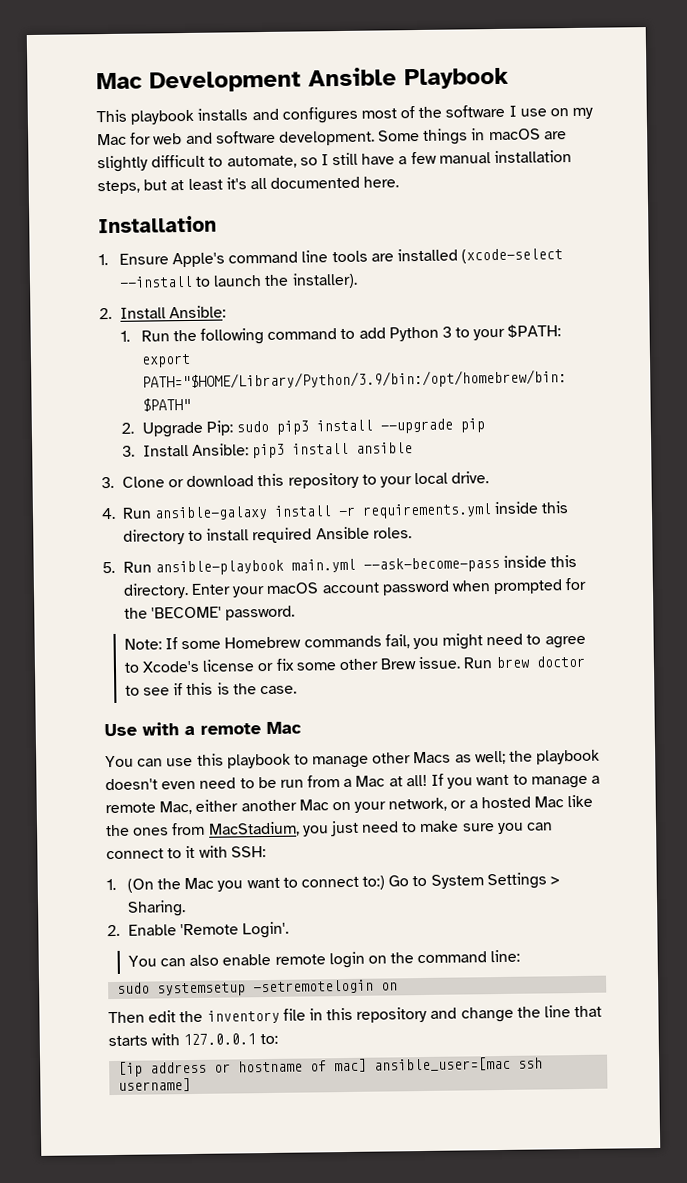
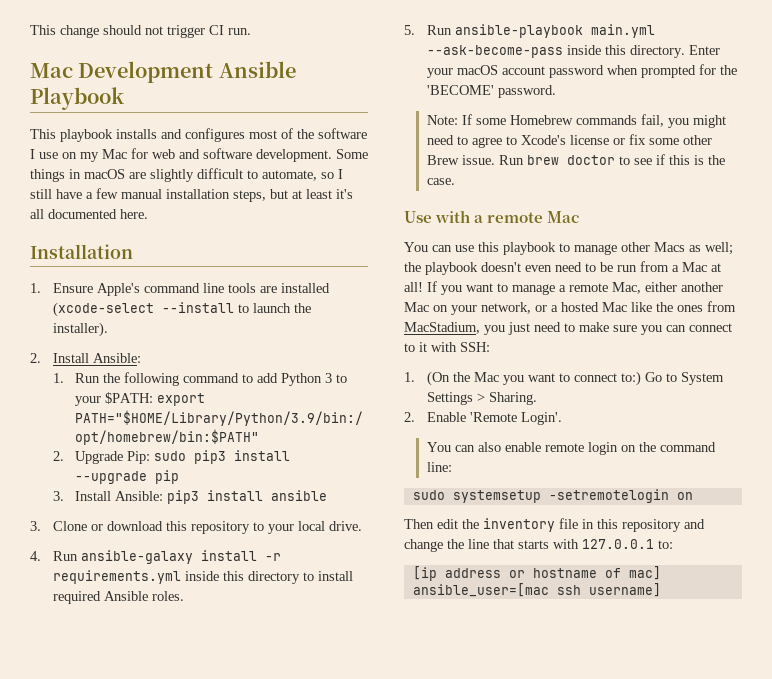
(96, 81) none -> [30,25,251,38] This change should not trigger CI run. //

